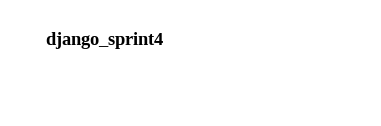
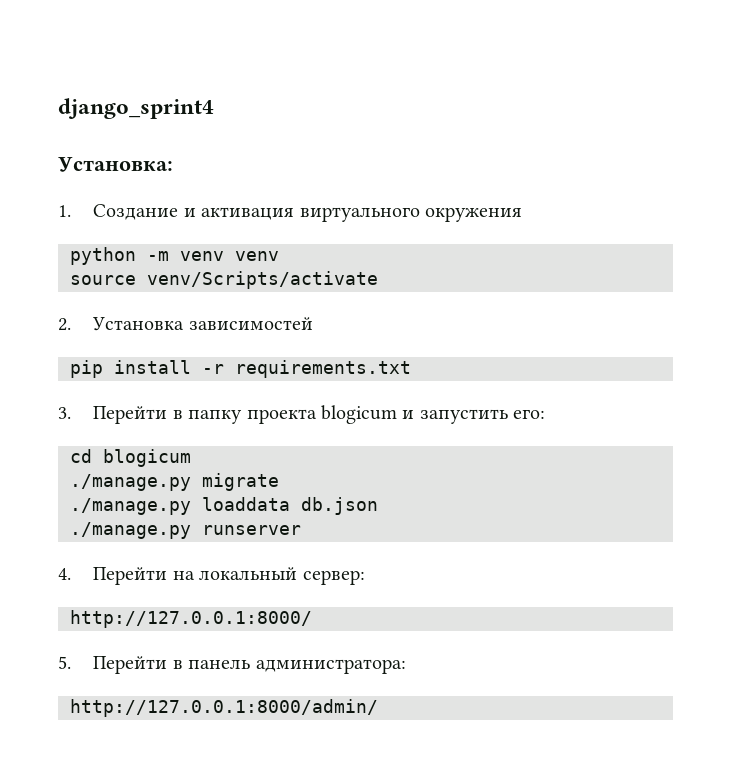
(163, 40) none -> [58,157,173,172] [58,204,523,222] [70,247,279,265] [70,271,378,289] [58,317,313,331] [70,360,411,378] [58,405,546,424] [70,449,191,467] [70,473,279,491] [70,497,378,515] [70,522,301,539] [58,567,365,585] [70,610,312,628] [58,656,406,674] [70,699,378,717] // Установка: // 1. Создание и активация виртуального окружения // python -m venv venv // source venv/Scripts/activate // 2. Установка зависимостей // pip install -r requirements.txt // 3. Перейти в папку проекта blogicum и запустить его: // cd blogicum // ./manage.py migrate // ./manage.py loaddata db.json // ./manage.py runserver // 4. Перейти на локальный сервер: // http://127.0.0.1:8000/ // 5. Перейти в панель администратора: // http://127.0.0.1:8000/admin/

